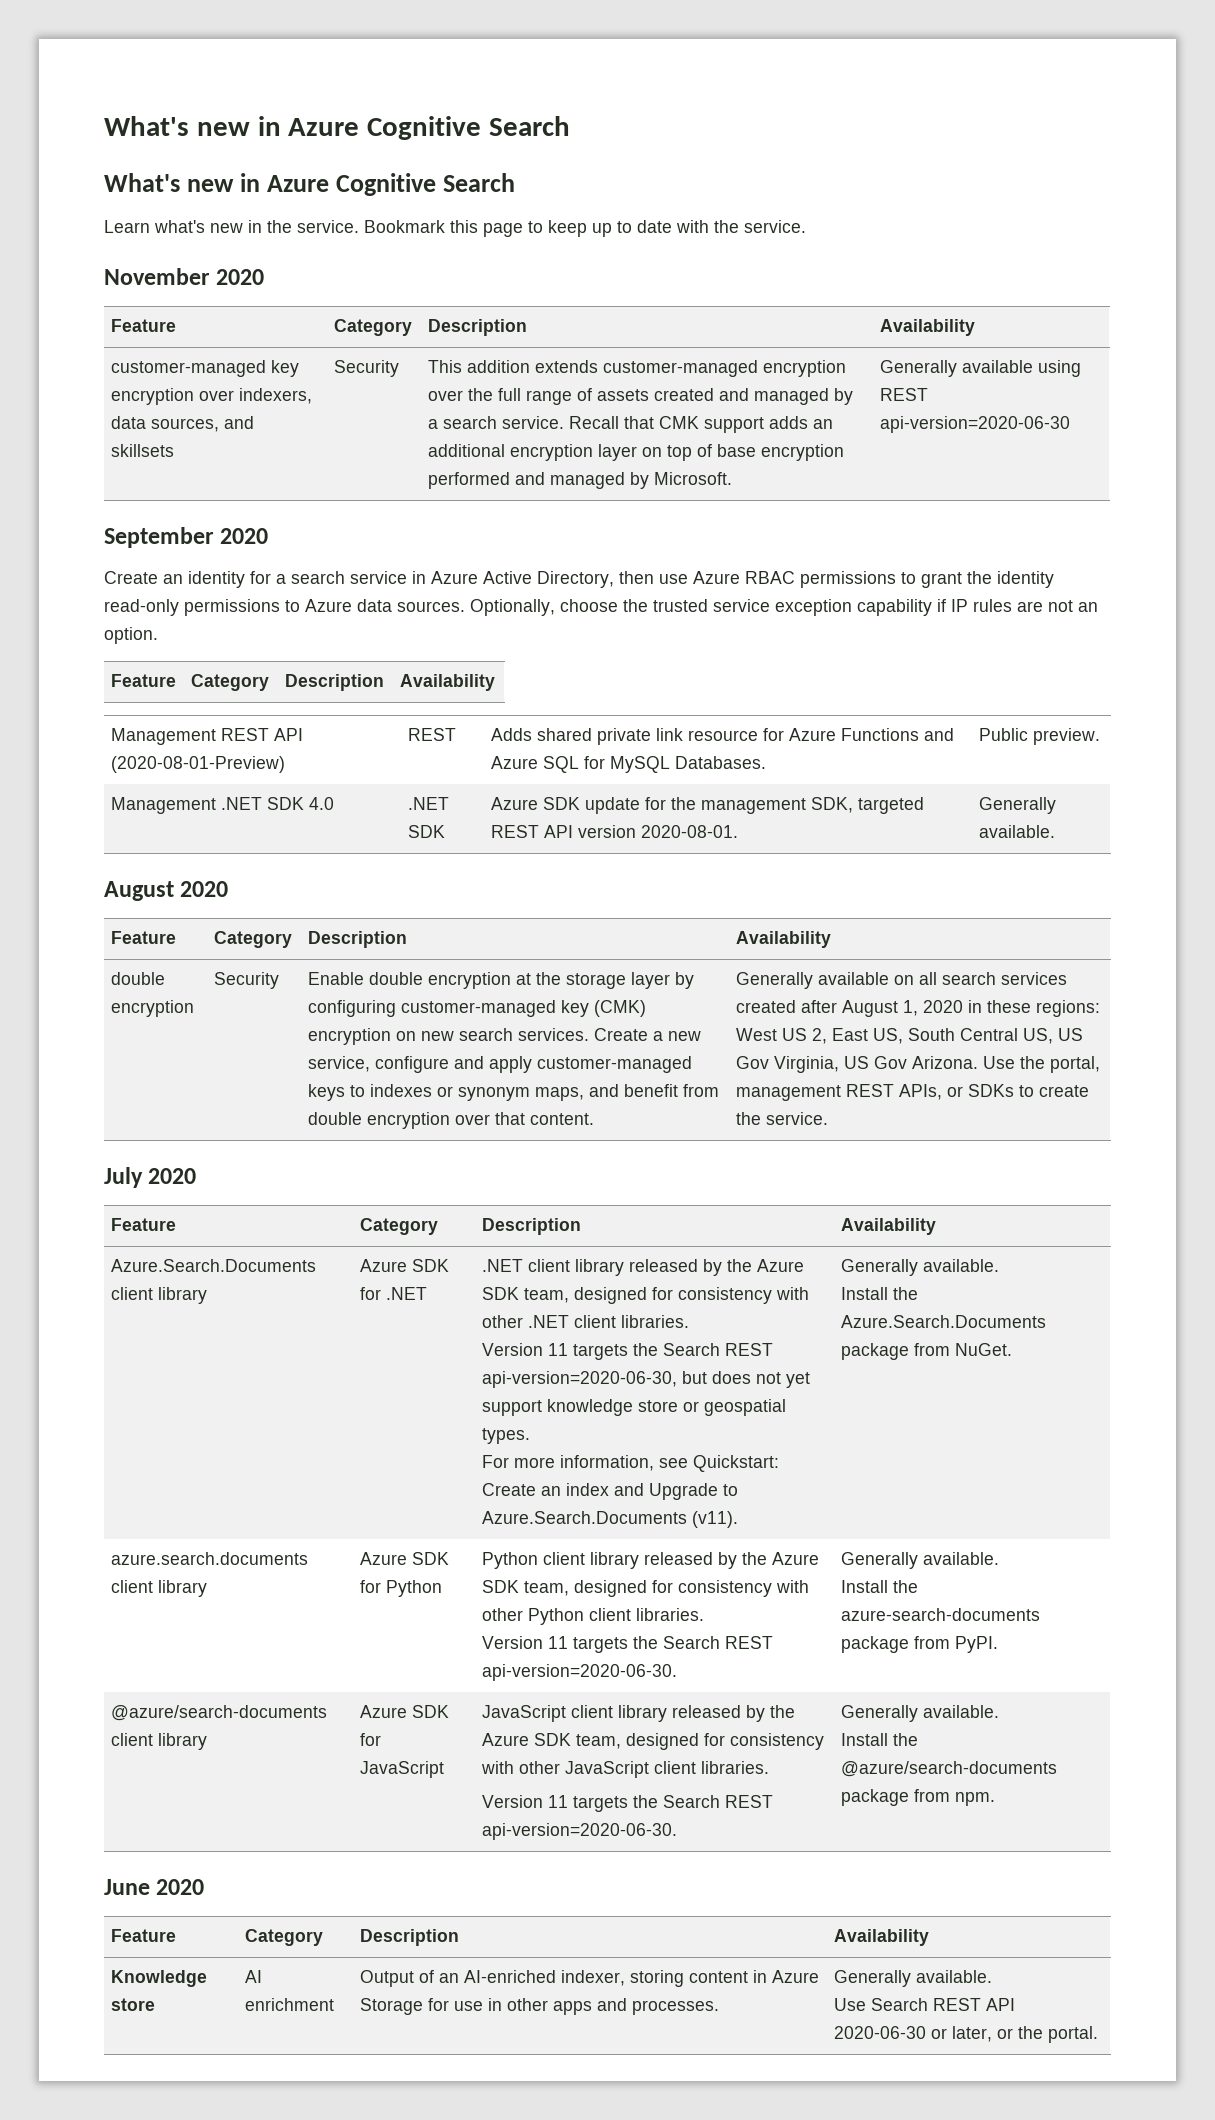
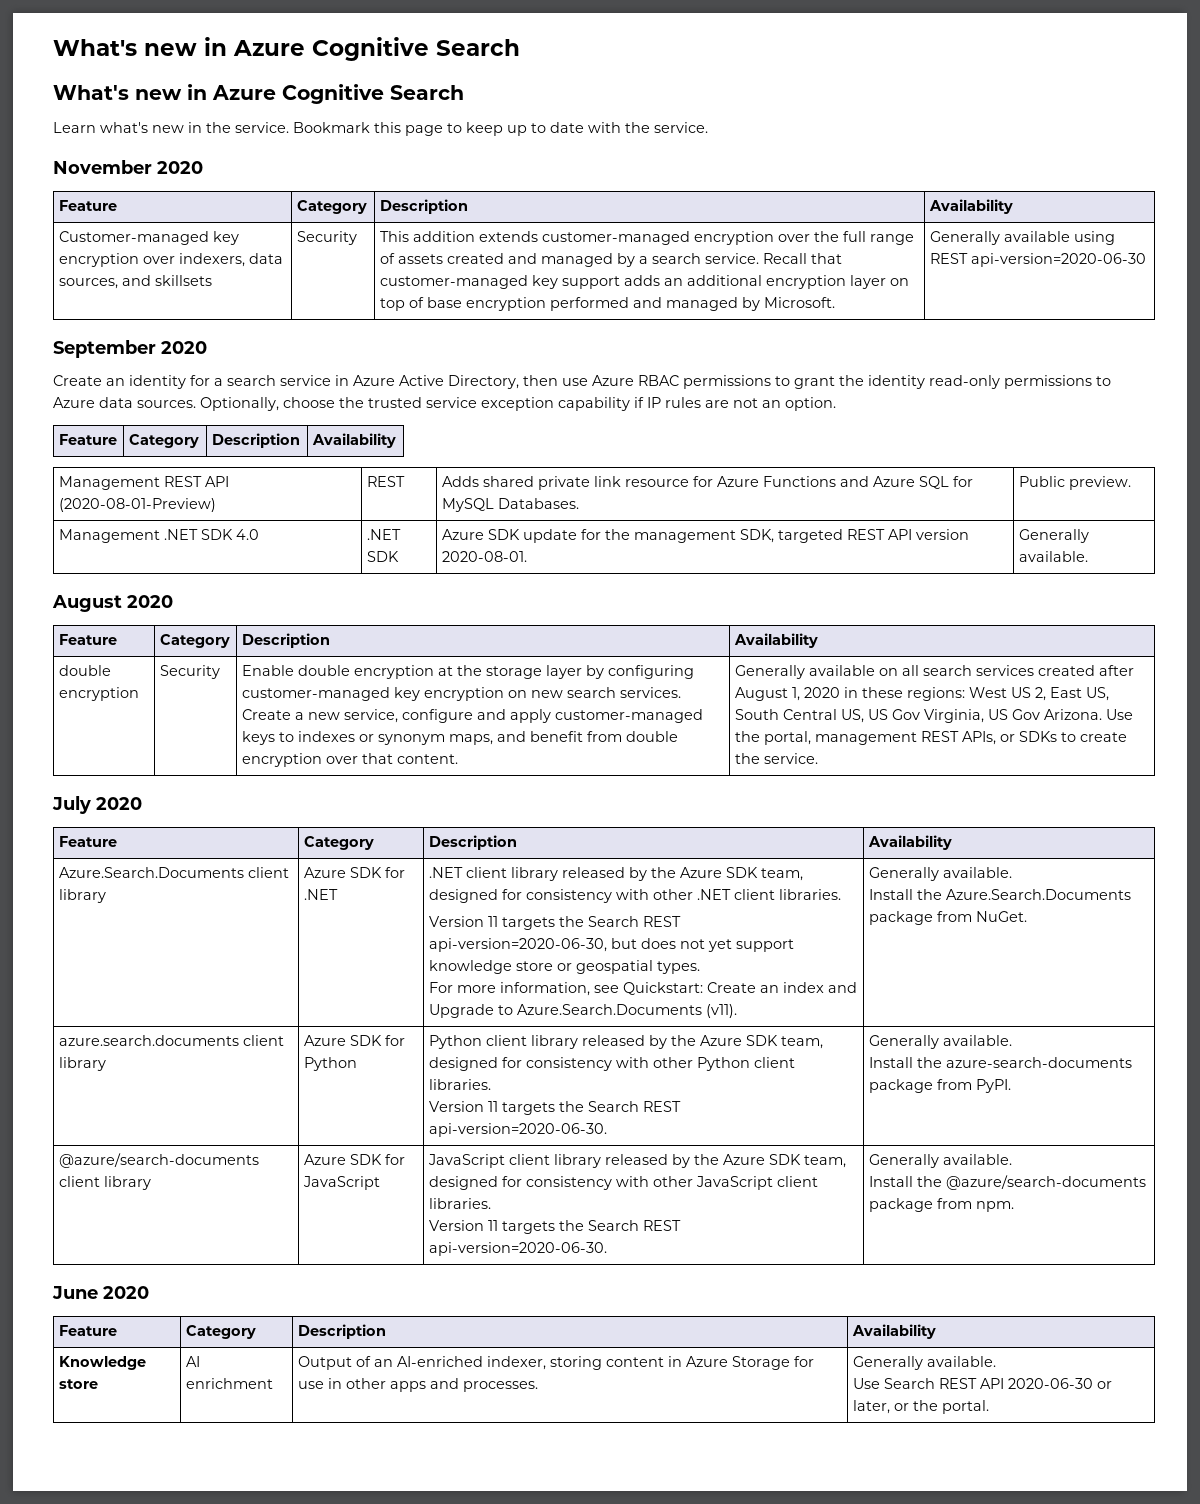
[111,360,267,377] customer-managed -> [58,231,209,245] Customer-managed
[659,416,700,429] CMK -> [379,275,558,289] customer-managed key
[594,1000,647,1017] (CMK) -> (420, 694) none

